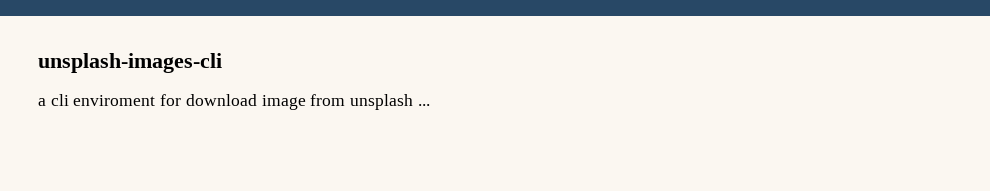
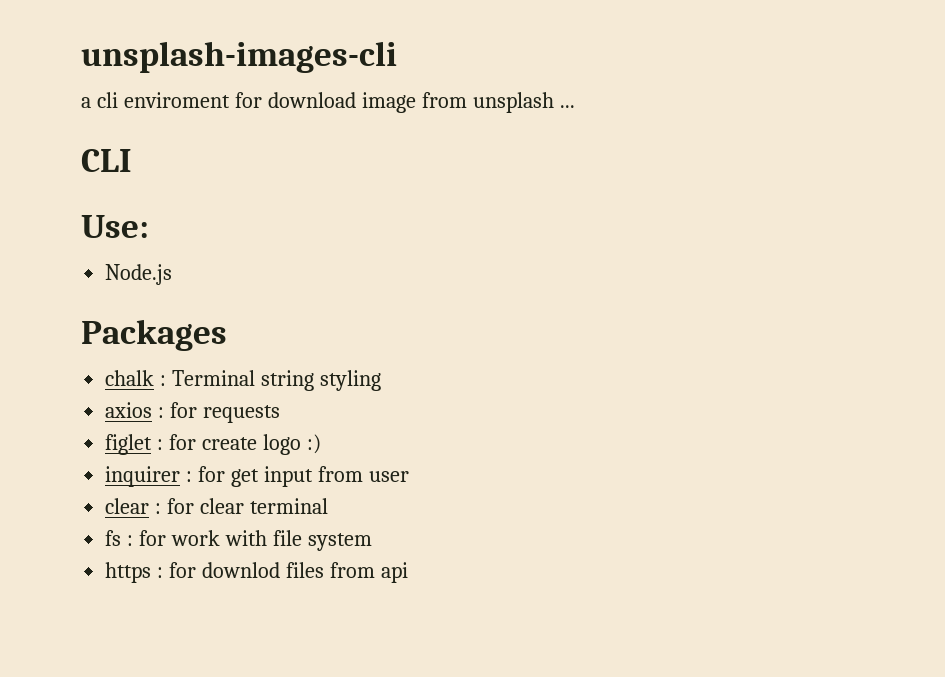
(430, 105) none -> [81,149,132,172] [81,215,149,238] [105,264,173,285] [81,319,227,351] [105,370,381,391] [105,402,281,423] [105,434,321,455] [105,466,409,487] [105,498,328,514] [105,530,372,551] [105,562,408,583] // CLI // Use: // Node.js // Packages // chalk : Terminal string styling // axios : for requests // figlet : for create logo :) // inquirer : for get input from user // clear : for clear terminal // fs : for work with file system // https : for downlod files from api

